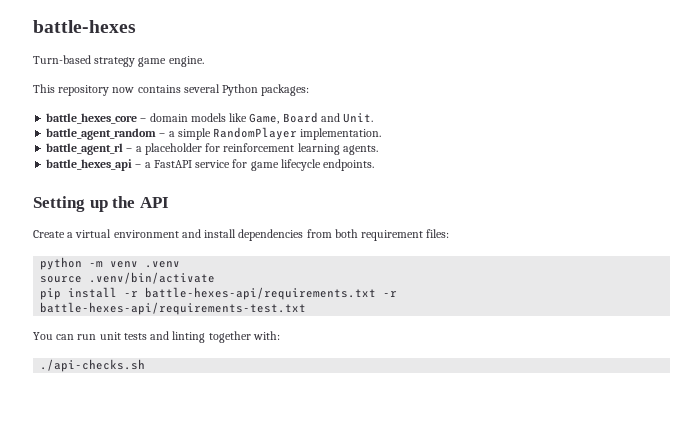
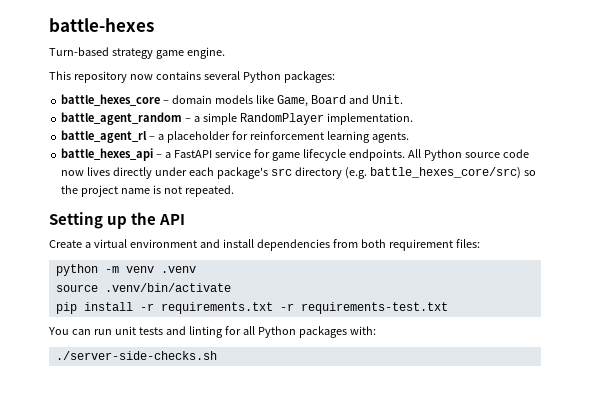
(375, 165) none -> [407,149,529,161] [61,167,536,179] [61,185,234,197] All Python source code now lives directly under each package's src directory (e.g. battle_hexes_core/src) so the project name is not repeated.
[145,287,398,300] [40,302,307,315] battle-hexes-api/requirements.txt -r battle-hexes-api/requirements-test.txt -> [160,302,448,314] requirements.txt -r requirements-test.txt
[208,331,251,343] together -> [224,326,347,338] for all Python packages
[40,359,146,372] ./api-checks.sh -> [55,351,217,360] ./server-side-checks.sh

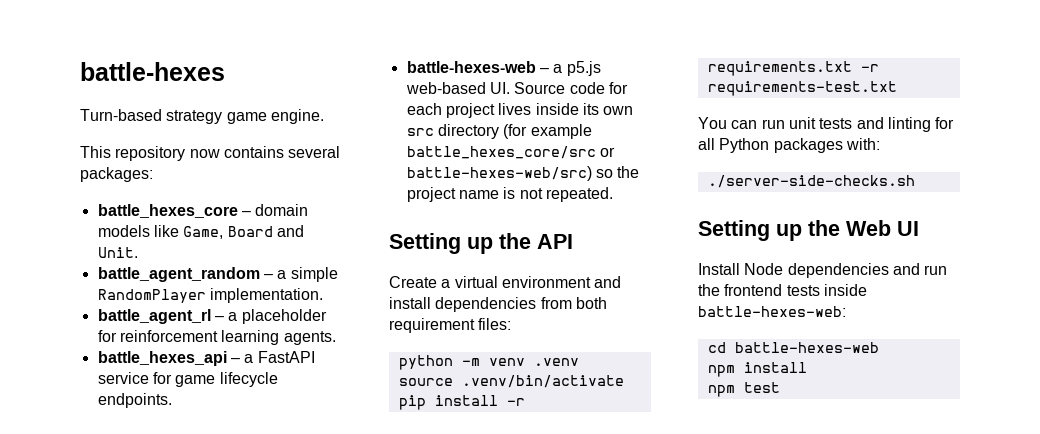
[242,71,281,83] Python -> (341, 152) none
[407,149,529,161] [61,167,521,179] All Python source code now lives directly under each package's src directory (e.g. battle_hexes_core/src) -> [406,61,601,76] [405,82,628,94] [406,103,634,118] [406,124,592,139] [406,146,615,159] [406,166,592,181] // battle-hexes-web – a p5.js web-based UI. Source code for each project lives inside its own src directory (for example battle_hexes_core/src or battle-hexes-web/src)
(217, 355) none -> [698,220,919,241] [698,263,948,278] [698,284,867,296] [698,306,846,317] [707,342,879,353] [707,362,807,377] [707,382,780,397] // Setting up the Web UI // Install Node dependencies and run the frontend tests inside battle-hexes-web: // cd battle-hexes-web // npm install // npm test

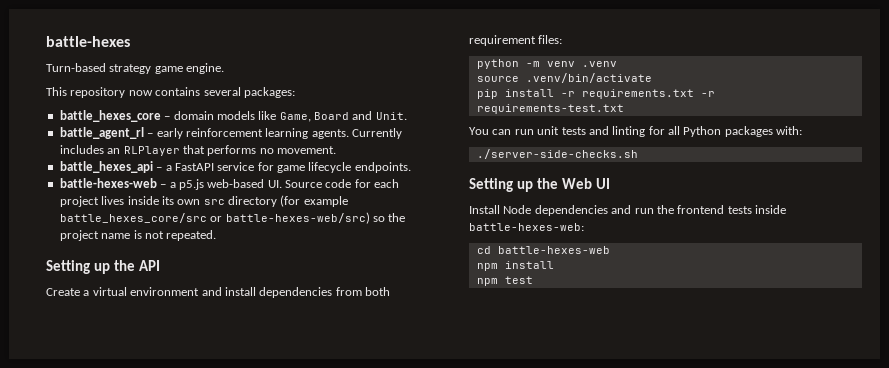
[97,267,338,282] [97,288,323,303] // battle_agent_random – a simple RandomPlayer implementation. -> (407, 116) none
[228,309,327,324] [97,330,117,342] a placeholder for -> [156,128,183,139] early
(336, 338) none -> [352,128,402,139] [59,145,336,156] Currently includes an RLPlayer that performs no movement.

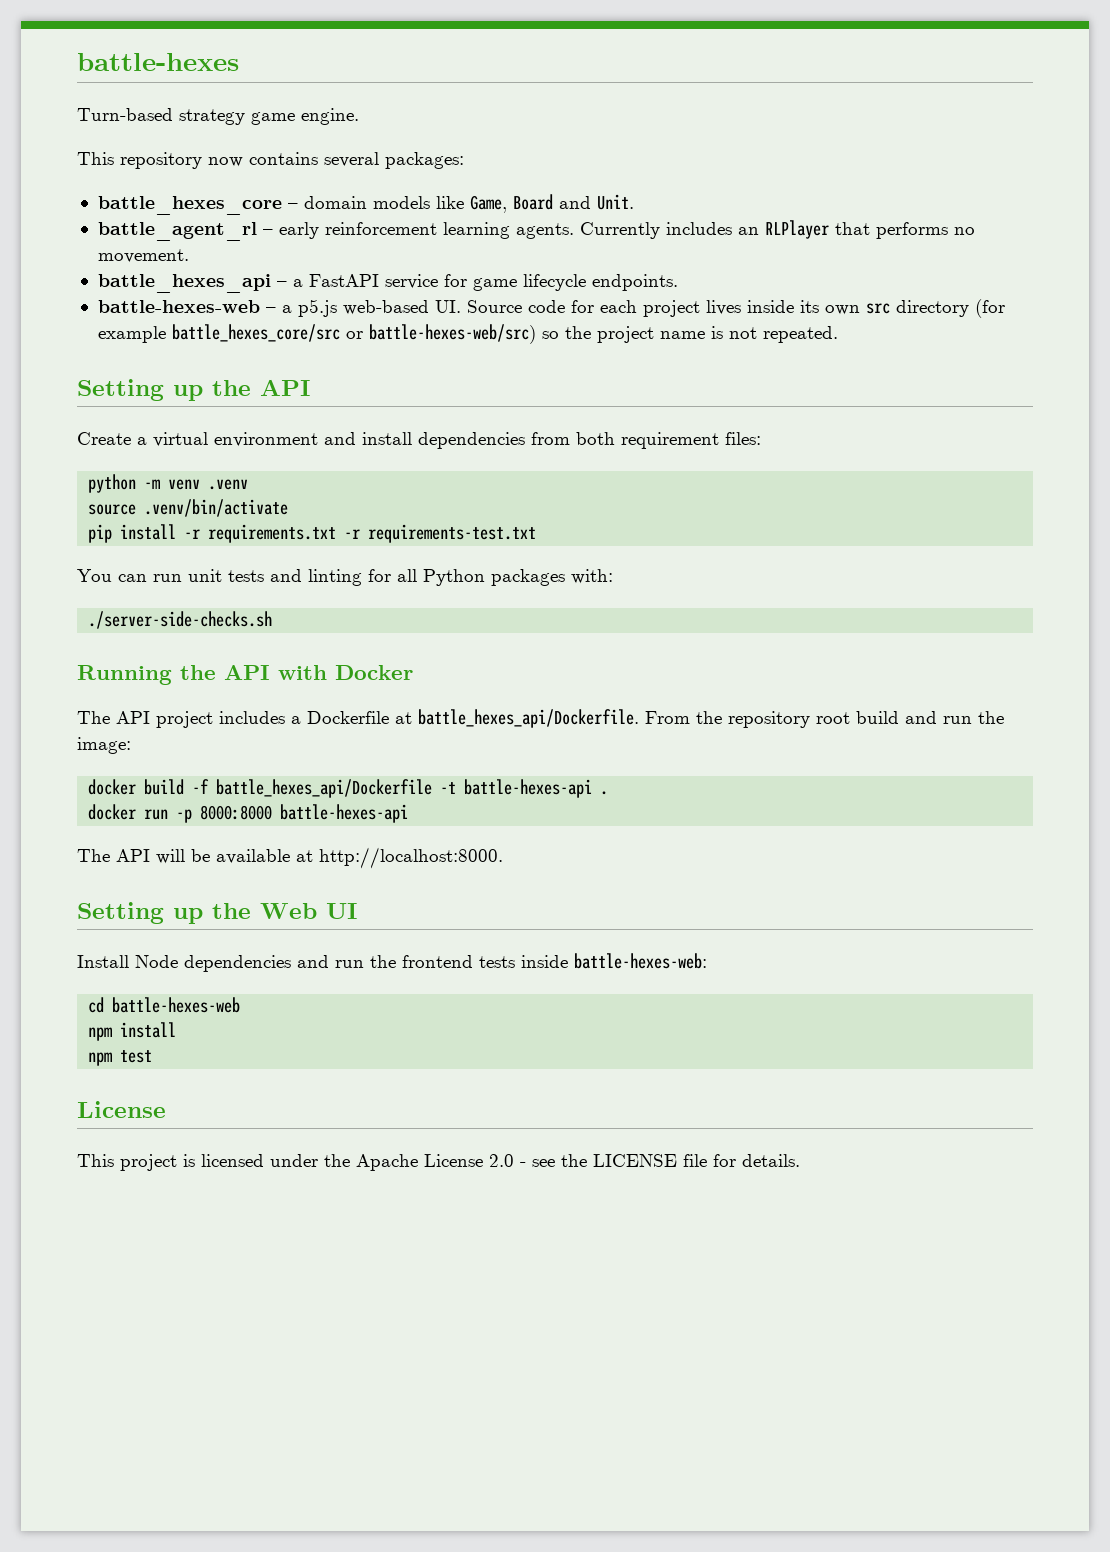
(638, 154) none -> [77,665,413,685] [77,709,1004,728] [77,737,131,754] [88,779,609,798] [88,804,409,823] [77,847,503,869] // Running the API with Docker // The API project includes a Dockerfile at battle_hexes_api/Dockerfile. From the repository root build and run the image: // docker build -f battle_hexes_api/Dockerfile -t battle-hexes-api . // docker run -p 8000:8000 battle-hexes-api // The API will be available at http://localhost:8000.
(533, 280) none -> [77,1101,166,1118] [77,1154,800,1171] // License // This project is licensed under the Apache License 2.0 - see the LICENSE file for details.

